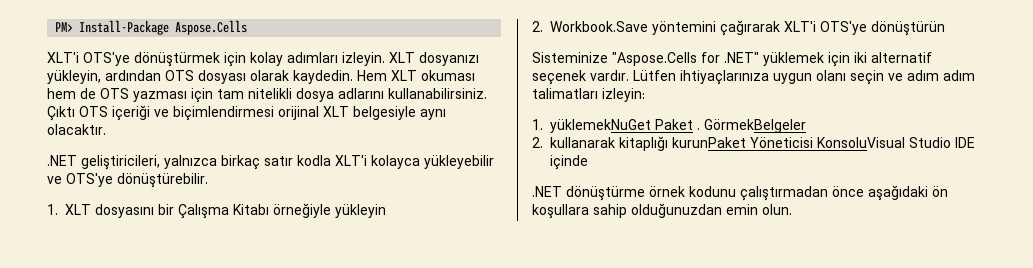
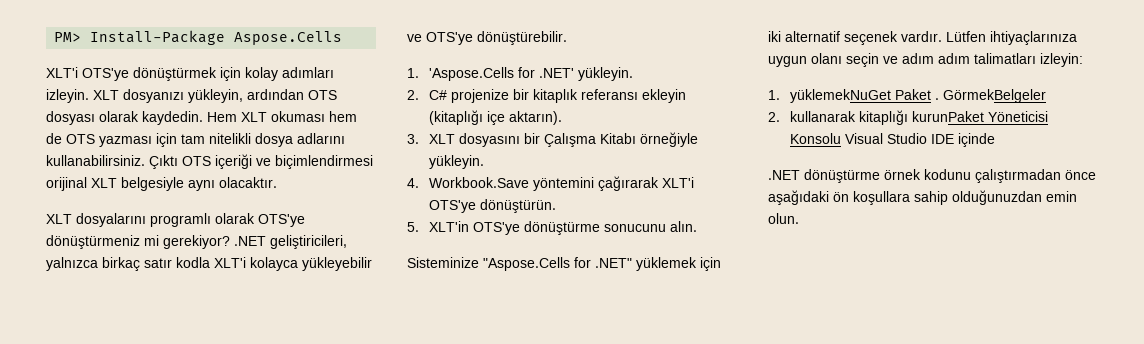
(106, 129) none -> [46,213,305,227] [46,235,230,249] XLT dosyalarını programlı olarak OTS'ye dönüştürmeniz mi gerekiyor?
(58, 209) none -> [429,67,634,81] [407,89,687,103] [429,110,563,125] [407,134,419,144] 'Aspose.Cells for .NET' yükleyin. // 2. C# projenize bir kitaplık referansı ekleyin (kitaplığı içe aktarın). // 3.
[335,204,386,218] [532,21,543,32] yükleyin // 2. -> [429,155,485,169] [407,178,419,188] yükleyin. // 4.
[871,21,945,36] dönüştürün -> [480,199,557,213] [407,221,698,235] dönüştürün. // 5. XLT'in OTS'ye dönüştürme sonucunu alın.
[817,137,905,148] KonsoluVisual -> [790,133,884,144] Konsolu Visual

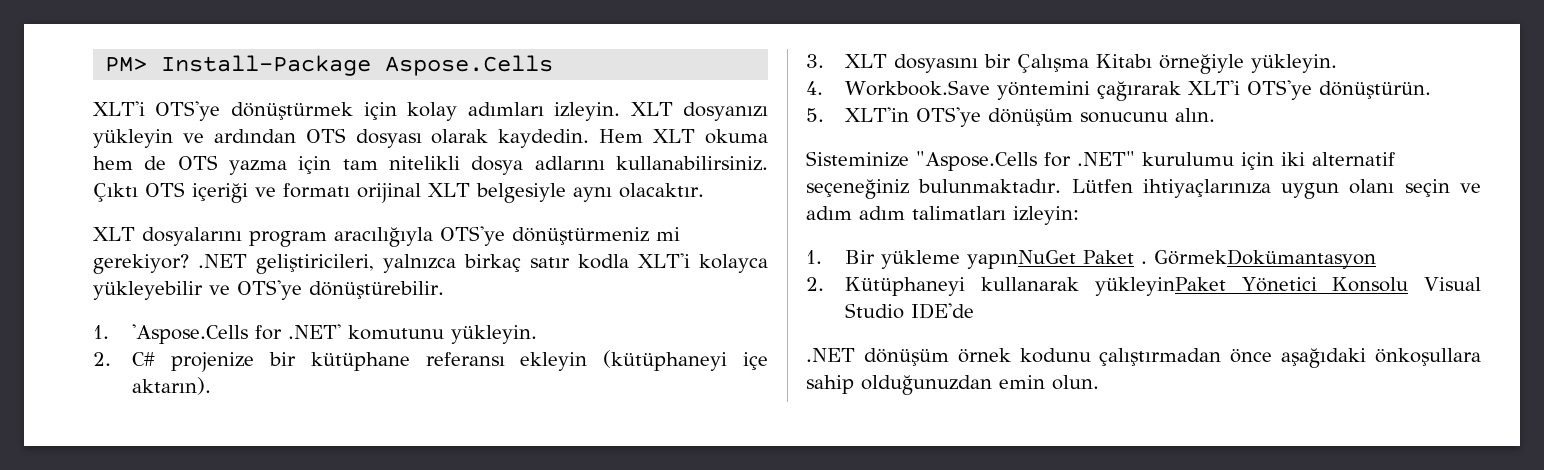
[188,89,243,103] yükleyin, -> [93,129,204,148] yükleyin ve
[271,111,325,122] okuması -> [705,129,768,144] okuma
[99,136,152,147] yazması -> [229,160,287,175] yazma
[275,155,373,169] biçimlendirmesi -> [283,183,350,198] formatı
[150,213,255,227] programlı olarak -> [248,227,433,247] program aracılığıyla
(575, 73) none -> [348,325,445,340] komutunu
[533,89,579,103] kitaplık -> [310,352,410,371] kütüphane
[429,110,484,125] (kitaplığı -> [603,350,728,371] (kütüphaneyi
[524,221,601,235] dönüştürme -> [988,108,1074,126] dönüşüm
[636,257,697,271] yüklemek -> [1142,152,1234,166] kurulumu
[844,31,942,45] seçenek vardır. -> [806,179,1062,199] seçeneğiniz bulunmaktadır.
[790,89,892,103] yüklemekNuGet -> [845,250,1077,269] Bir yükleme yapınNuGet
[943,89,1047,103] [768,110,1049,125] GörmekBelgeler // 2. kullanarak kitaplığı kurunPaket Yöneticisi -> [1154,249,1377,269] [806,277,1317,296] GörmekDokümantasyon // 2. Kütüphaneyi kullanarak yükleyinPaket Yönetici
[931,133,996,147] [768,169,880,183] IDE içinde // .NET dönüştürme -> [911,303,975,319] [806,348,949,366] IDE'de // .NET dönüşüm
[833,191,910,205] ön koşullara -> [1375,348,1481,366] önkoşullara

